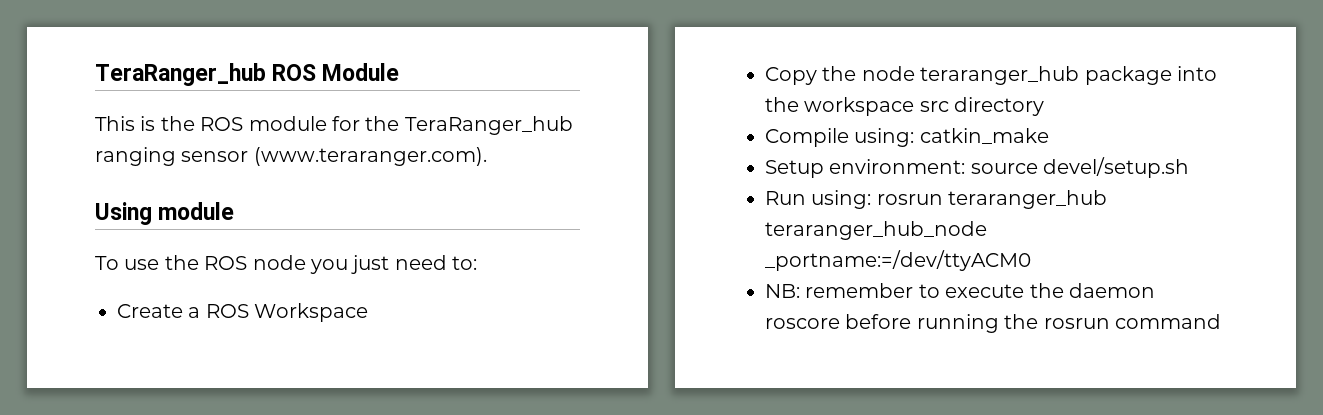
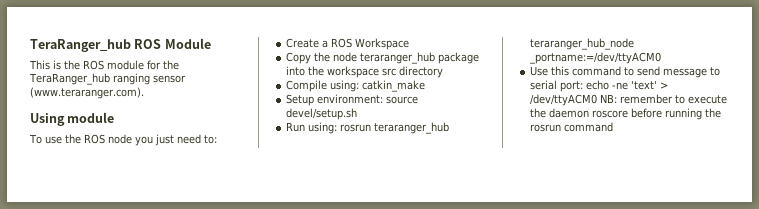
(1031, 260) none -> [530,66,721,78] [530,80,669,92] [530,94,598,106] Use this command to send message to serial port: echo -ne 'text' > /dev/ttyACM0

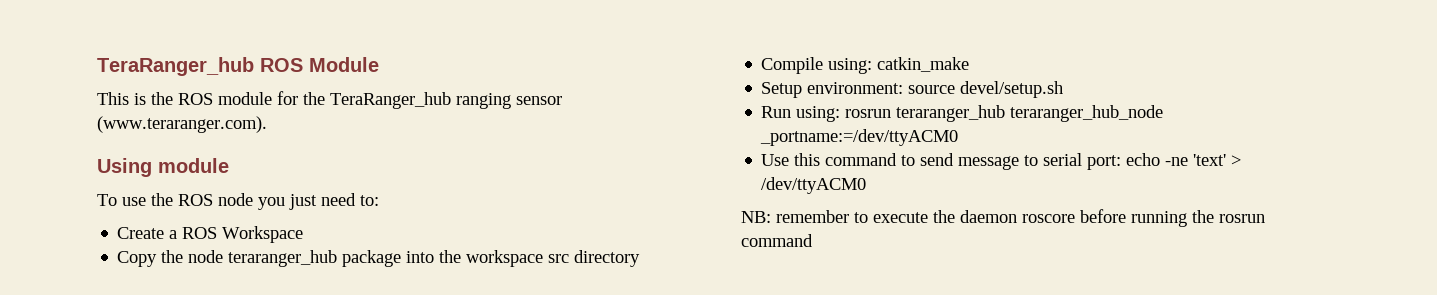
(598, 100) none -> (867, 185) //

